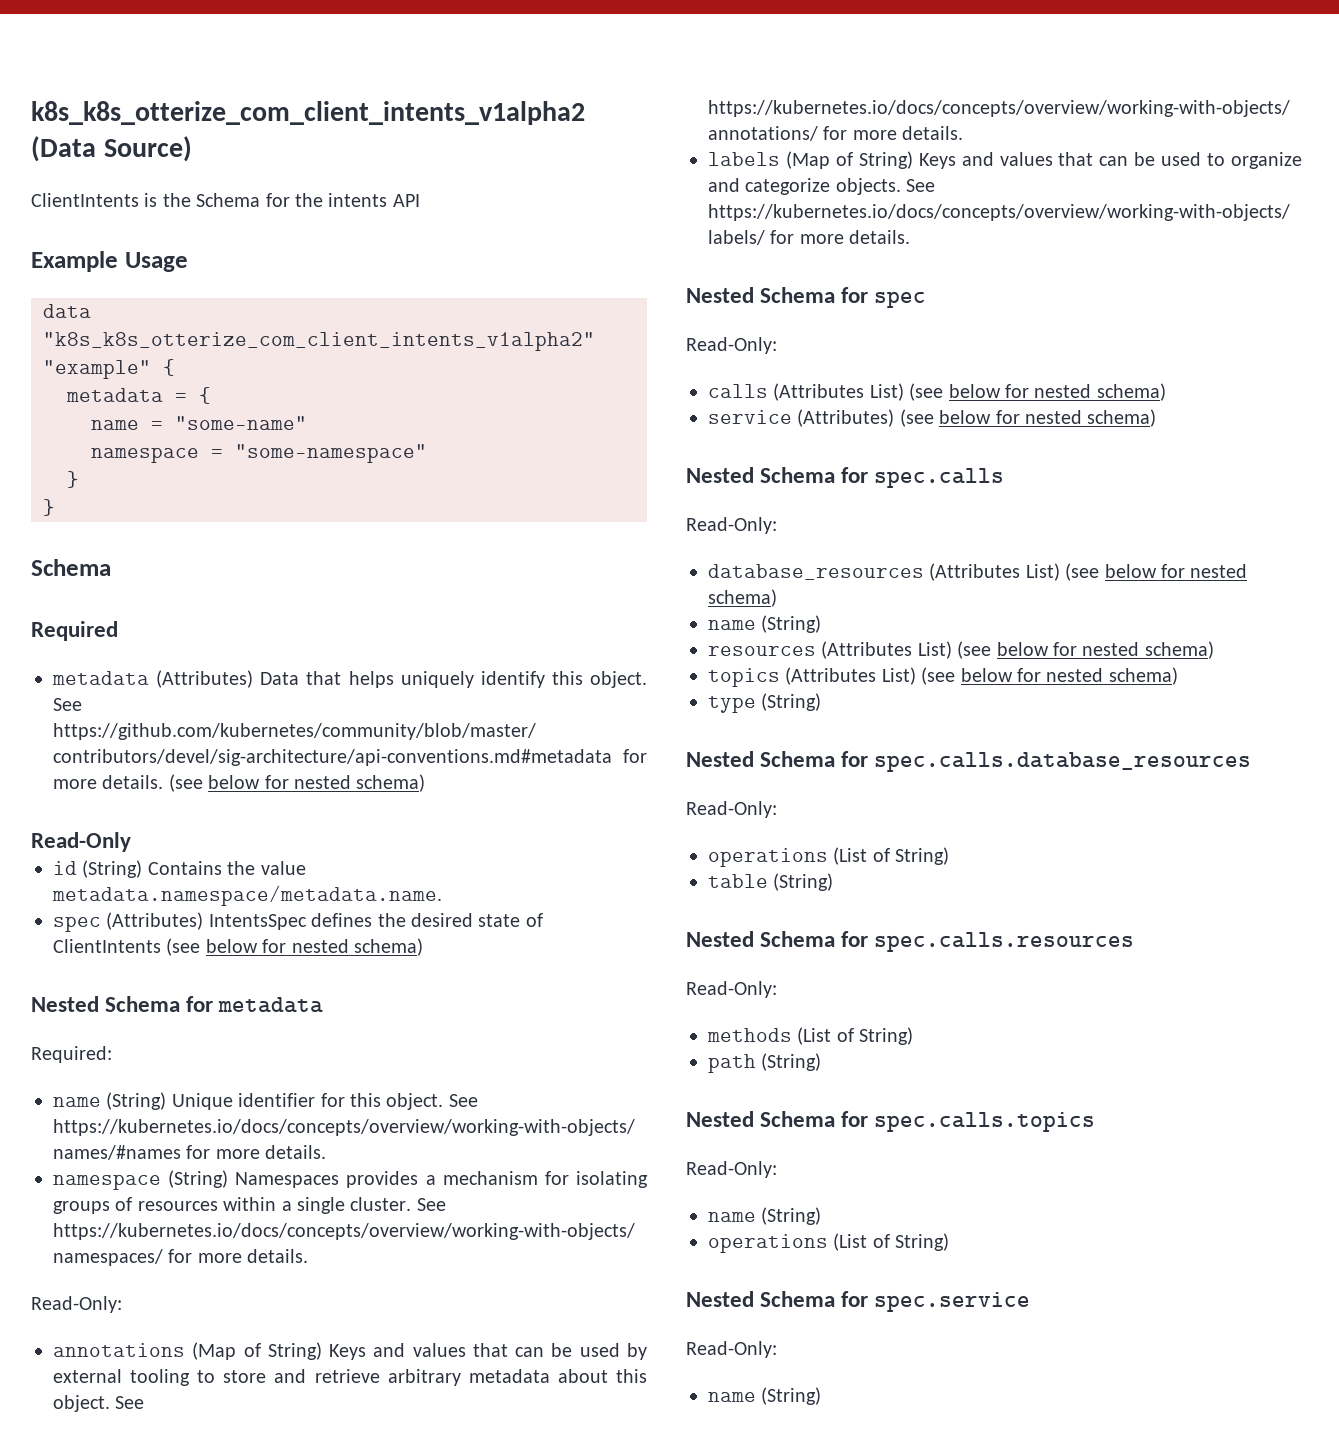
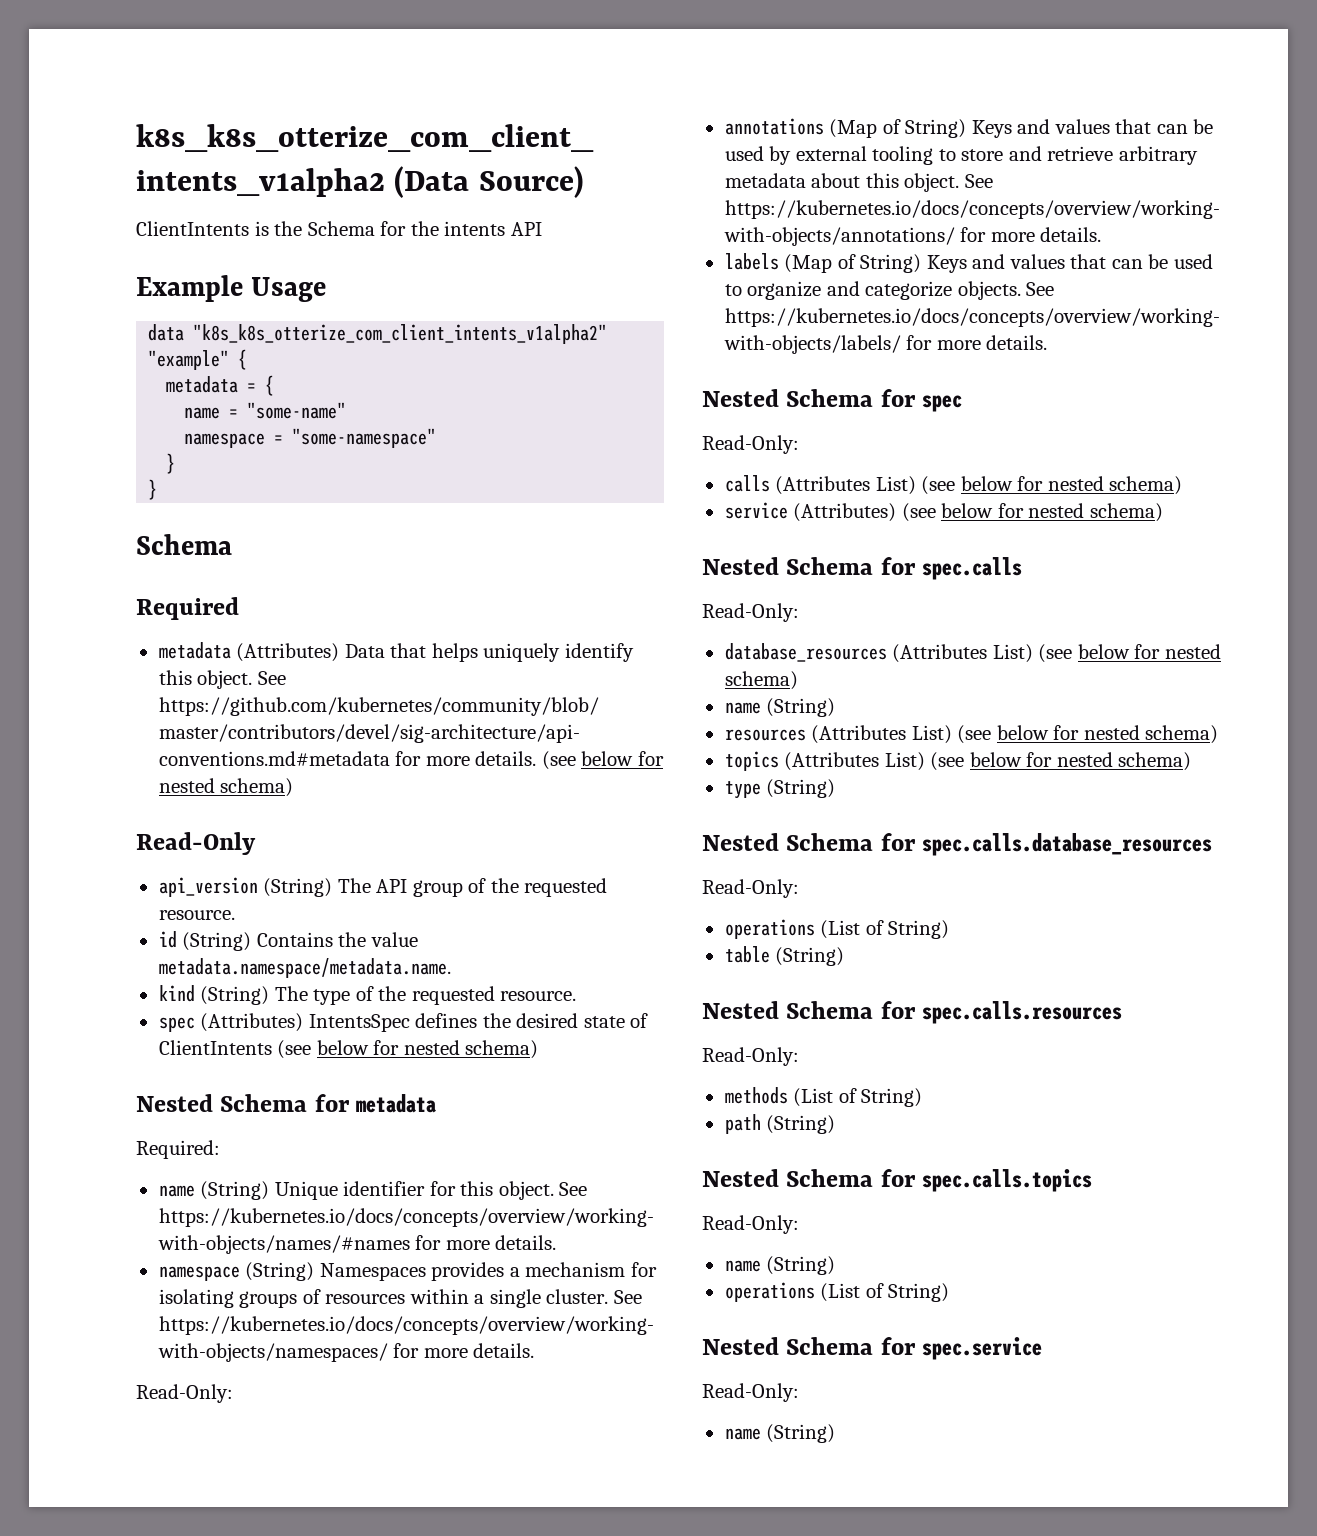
(131, 842) none -> [158,877,608,897] [158,910,235,920] // api_version (String) The API group of the requested resource.
(442, 895) none -> [158,985,577,1005] // kind (String) The type of the requested resource.

